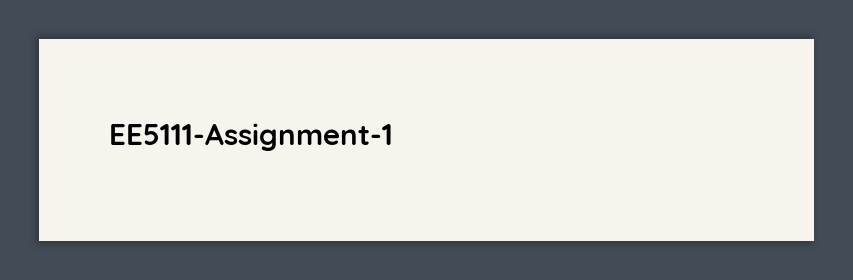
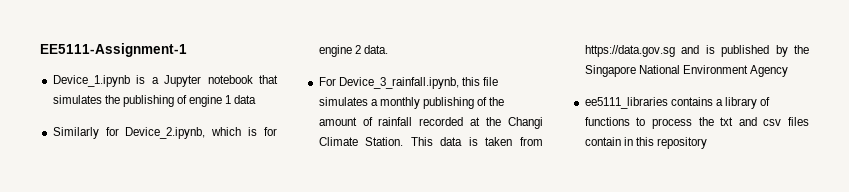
(393, 137) none -> [52,75,278,87] [52,95,257,107] [52,127,277,139] [318,45,388,57] [318,77,498,89] [318,97,505,109] [318,117,543,129] [318,137,543,146] [584,45,809,57] [584,65,788,77] [584,97,771,109] [584,117,809,129] [584,137,707,149] // Device_1.ipynb is a Jupyter notebook that simulates the publishing of engine 1 data // Similarly for Device_2.ipynb, which is for engine 2 data. // For Device_3_rainfall.ipynb, this file simulates a monthly publishing of the amount of rainfall recorded at the Changi Climate Station. This data is taken from https://data.gov.sg and is published by the Singapore National Environment Agency // ee5111_libraries contains a library of functions to process the txt and csv files contain in this repository

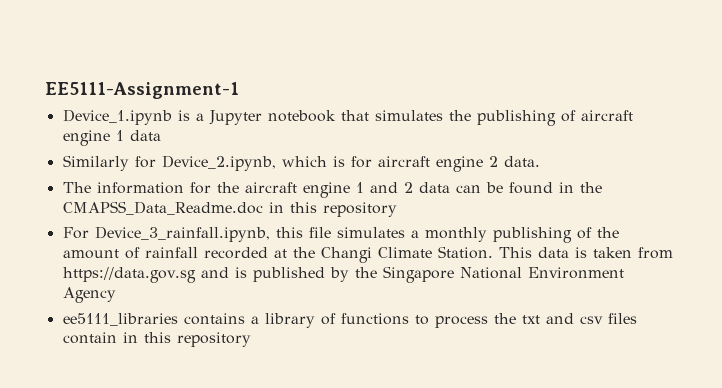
(187, 99) none -> [580,110,633,121] aircraft
(277, 131) none -> [377,156,430,167] aircraft
(388, 49) none -> [62,182,602,198] [62,201,397,217] // The information for the aircraft engine 1 and 2 data can be found in the CMAPSS_Data_Readme.doc in this repository

